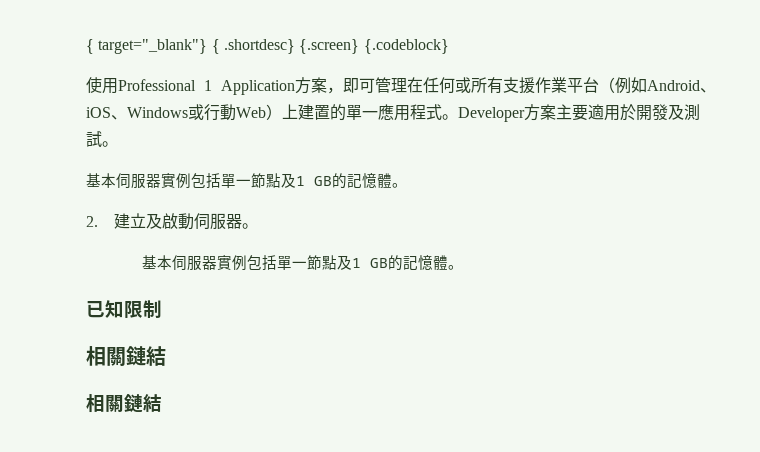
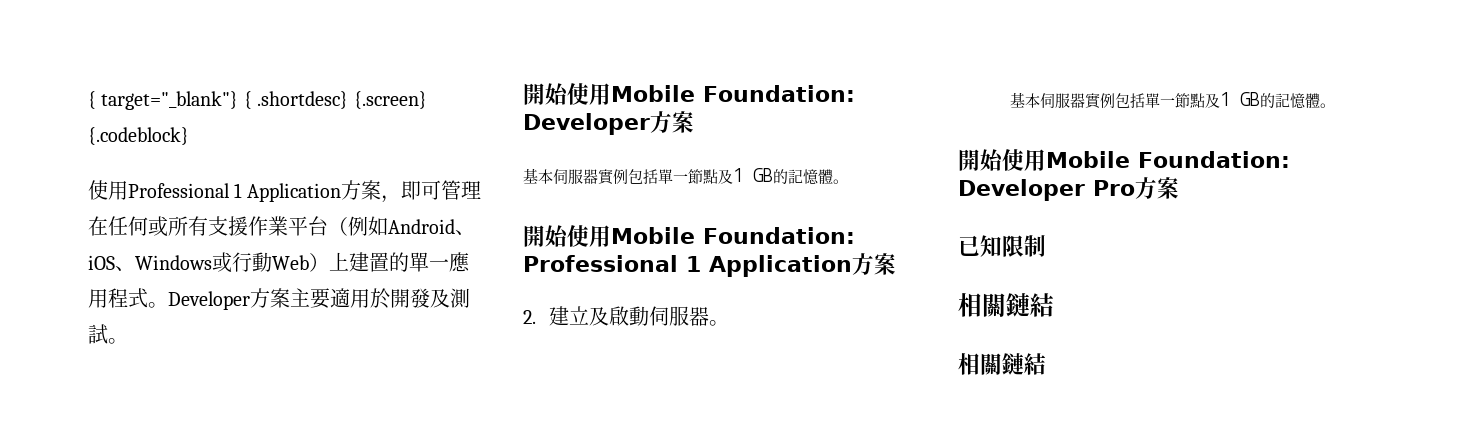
(118, 144) none -> [523,83,855,105] [523,111,694,135] // 開始使用Mobile Foundation: Developer方案
(407, 185) none -> [523,225,855,247] [523,253,896,277] // 開始使用Mobile Foundation: Professional 1 Application方案
(463, 267) none -> [958,149,1290,171] [958,177,1179,201] // 開始使用Mobile Foundation: Developer Pro方案

